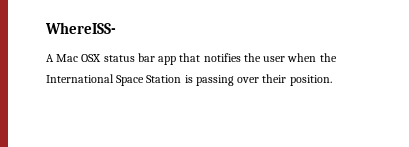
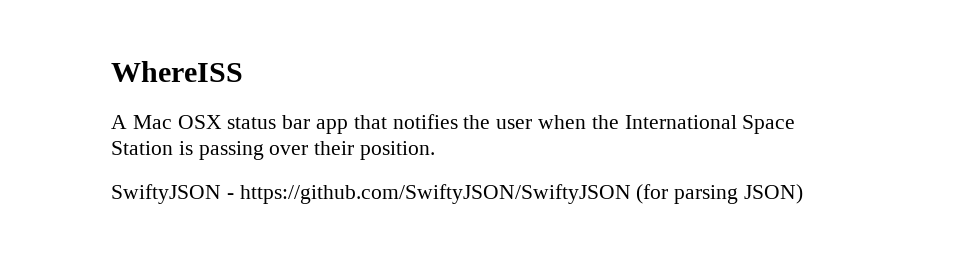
[45,22,116,34] WhereISS- -> [111,61,243,82] WhereISS
(332, 80) none -> [111,184,804,204] // SwiftyJSON - https://github.com/SwiftyJSON/SwiftyJSON (for parsing JSON)

